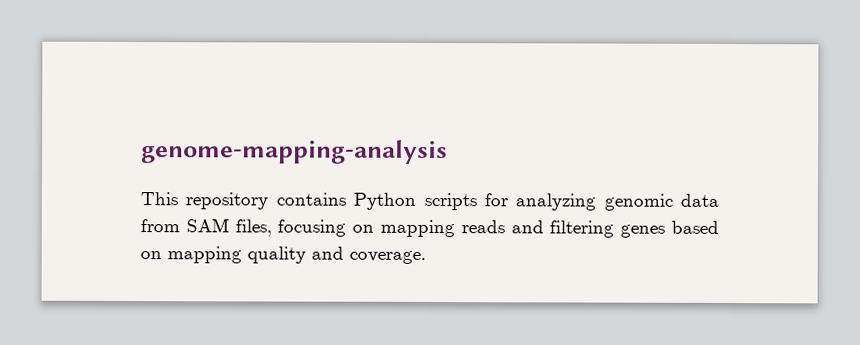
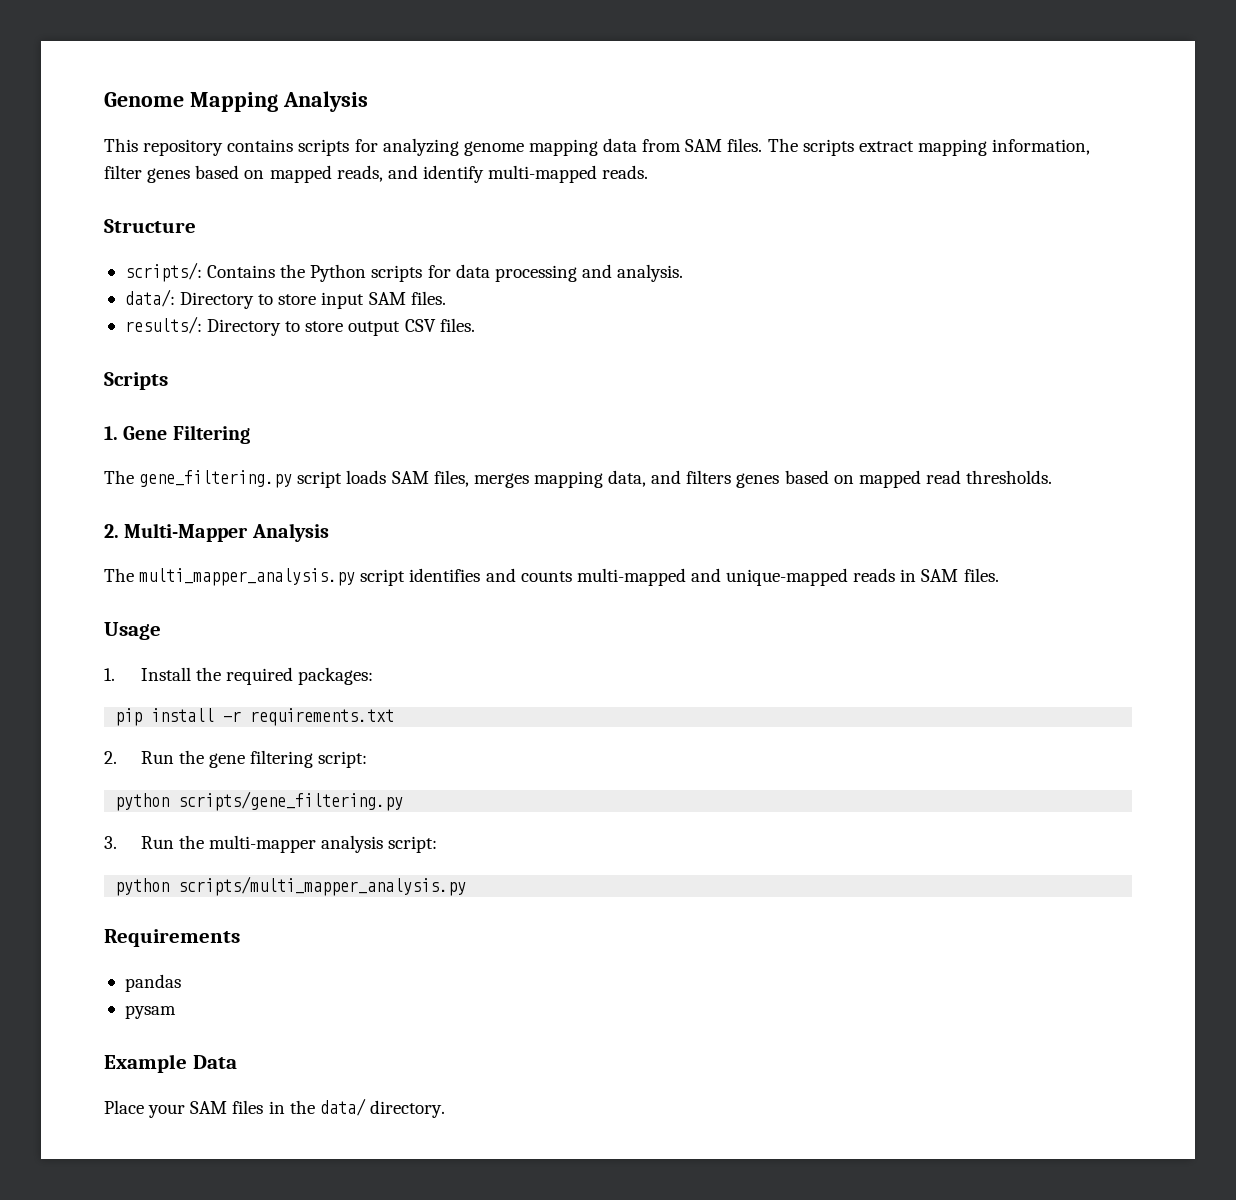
[141,139,448,165] genome-mapping-analysis -> [104,91,368,112] Genome Mapping Analysis
[353,192,719,211] [140,218,719,238] [140,246,426,264] Python scripts for analyzing genomic data from SAM files, focusing on mapping reads and filtering genes based on mapping quality and coverage. -> [298,138,1091,156] [104,165,649,183] [104,219,196,233] [124,262,684,282] [124,289,446,309] [124,316,475,336] [104,372,168,390] [104,425,250,444] [104,470,1053,488] [104,523,329,542] [104,568,999,586] [104,622,161,640] [104,667,374,685] [115,708,395,726] [104,750,368,768] [115,791,404,811] [104,835,438,853] [115,876,467,896] [104,929,240,947] [124,974,181,992] [124,1005,176,1019] [104,1054,237,1073] [104,1098,445,1118] scripts for analyzing genome mapping data from SAM files. The scripts extract mapping information, filter genes based on mapped reads, and identify multi-mapped reads. // Structure // scripts/: Contains the Python scripts for data processing and analysis. // data/: Directory to store input SAM files. // results/: Directory to store output CSV files. // Scripts // 1. Gene Filtering // The gene_filtering.py script loads SAM files, merges mapping data, and filters genes based on mapped read thresholds. // 2. Multi-Mapper Analysis // The multi_mapper_analysis.py script identifies and counts multi-mapped and unique-mapped reads in SAM files. // Usage // 1. Install the required packages: // pip install -r requirements.txt // 2. Run the gene filtering script: // python scripts/gene_filtering.py // 3. Run the multi-mapper analysis script: // python scripts/multi_mapper_analysis.py // Requirements // pandas // pysam // Example Data // Place your SAM files in the data/ directory.

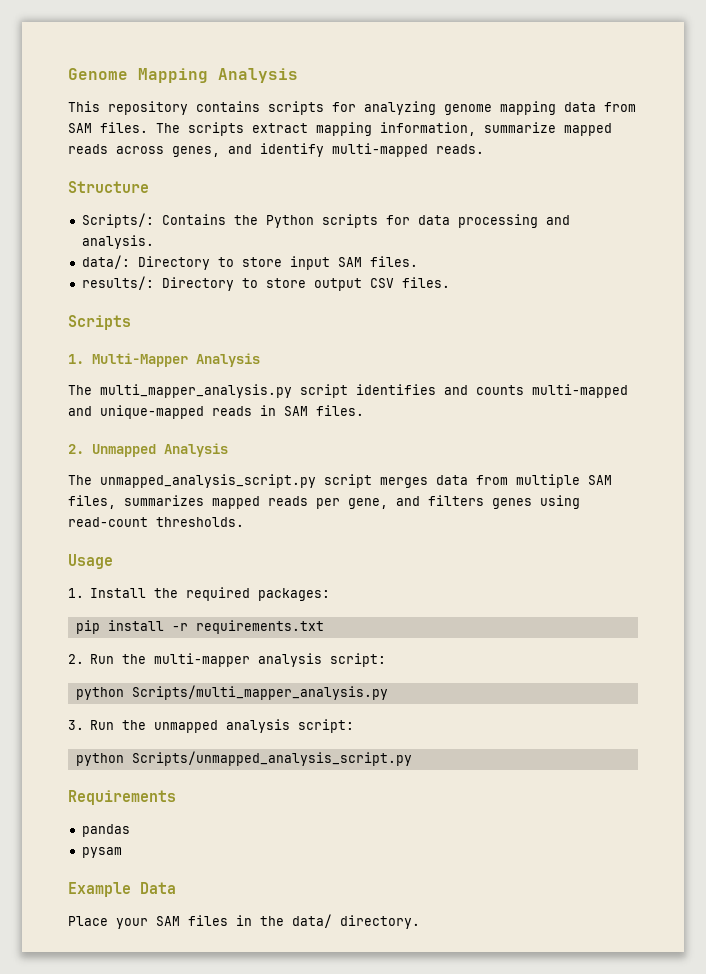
[104,165,383,183] filter genes based on mapped reads, -> [484,122,612,136] [68,144,220,157] summarize mapped reads across genes,
[124,262,202,282] scripts/: -> [81,213,154,228] Scripts/:
[123,425,250,444] [104,470,1053,488] [104,524,119,538] Gene Filtering // The gene_filtering.py script loads SAM files, merges mapping data, and filters genes based on mapped read thresholds. // 2. -> (84, 359) none
(999, 575) none -> [68,443,228,457] [68,474,612,488] [68,495,580,509] [68,517,244,527] // 2. Unmapped Analysis // The unmapped_analysis_script.py script merges data from multiple SAM files, summarizes mapped reads per gene, and filters genes using read-count thresholds.
[209,750,368,768] [115,791,404,811] [104,835,438,853] [115,876,467,896] gene filtering script: // python scripts/gene_filtering.py // 3. Run the multi-mapper analysis script: // python scripts/multi_mapper_analysis.py -> [154,653,387,667] [75,685,388,700] [68,719,355,733] [75,751,412,766] multi-mapper analysis script: // python Scripts/multi_mapper_analysis.py // 3. Run the unmapped analysis script: // python Scripts/unmapped_analysis_script.py

